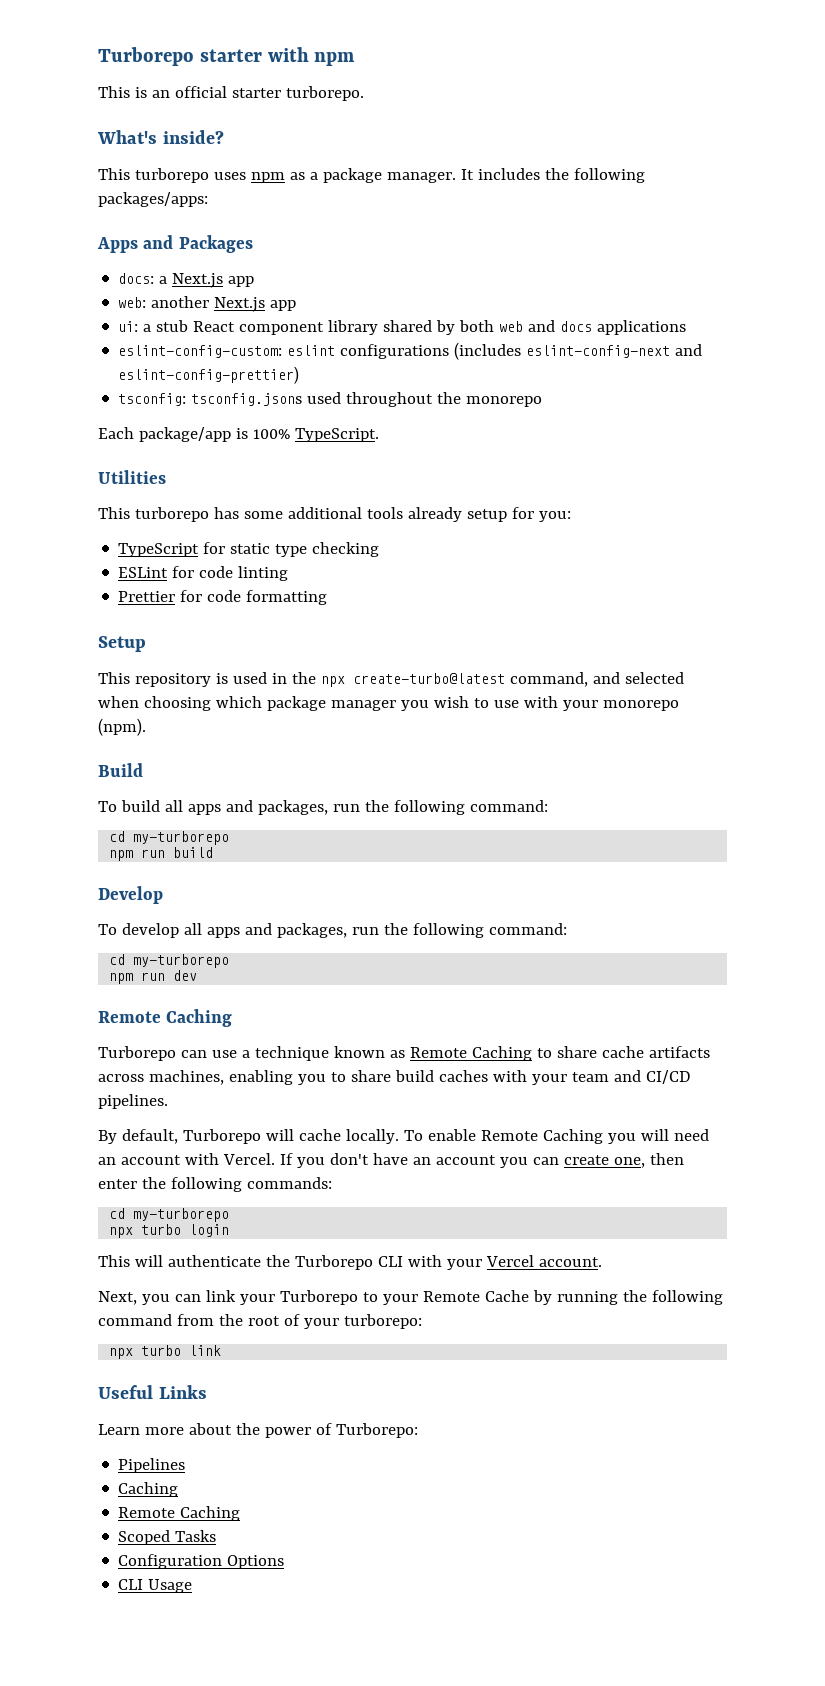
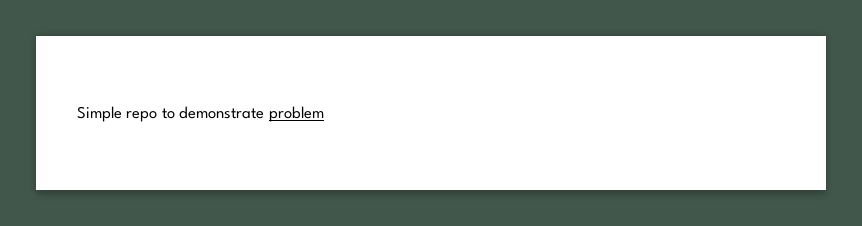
[98,47,356,66] [98,86,364,101] [97,130,224,144] [98,168,645,183] [98,192,208,207] [97,235,253,253] [118,273,255,288] [118,296,297,312] [118,320,687,335] [118,342,703,360] [118,366,300,384] [118,392,543,407] [98,427,379,442] [98,470,166,484] [98,507,571,522] [118,542,380,557] [118,566,289,581] [118,590,328,605] [98,636,146,652] [98,672,684,687] [98,696,679,711] [98,718,146,736] [98,763,143,777] [98,800,548,815] [109,831,230,845] [109,847,214,861] [98,886,163,904] [98,923,567,938] [109,954,230,968] [109,970,198,984] [98,1009,233,1027] [98,1046,710,1061] [98,1070,691,1085] [98,1094,168,1109] [98,1129,709,1144] [98,1153,684,1168] [98,1177,332,1192] [109,1208,230,1222] [109,1224,230,1238] [98,1255,602,1270] [98,1290,723,1305] [98,1314,422,1329] [109,1345,222,1359] [98,1385,207,1399] [98,1423,418,1438] [118,1458,186,1473] [118,1482,179,1497] [118,1506,241,1521] [118,1530,217,1545] [118,1554,285,1569] [118,1579,193,1593] Turborepo starter with npm // This is an official starter turborepo. // What's inside? // This turborepo uses npm as a package manager. It includes the following packages/apps: // Apps and Packages // docs: a Next.js app // web: another Next.js app // ui: a stub React component library shared by both web and docs applications // eslint-config-custom: eslint configurations (includes eslint-config-next and eslint-config-prettier) // tsconfig: tsconfig.jsons used throughout the monorepo // Each package/app is 100% TypeScript. // Utilities // This turborepo has some additional tools already setup for you: // TypeScript for static type checking // ESLint for code linting // Prettier for code formatting // Setup // This repository is used in the npx create-turbo@latest command, and selected when choosing which package manager you wish to use with your monorepo (npm). // Build // To build all apps and packages, run the following command: // cd my-turborepo // npm run build // Develop // To develop all apps and packages, run the following command: // cd my-turborepo // npm run dev // Remote Caching // Turborepo can use a technique known as Remote Caching to share cache artifacts across machines, enabling you to share build caches with your team and CI/CD pipelines. // By default, Turborepo will cache locally. To enable Remote Caching you will need an account with Vercel. If you don't have an account you can create one, then enter the following commands: // cd my-turborepo // npx turbo login // This will authenticate the Turborepo CLI with your Vercel account. // Next, you can link your Turborepo to your Remote Cache by running the following command from the root of your turborepo: // npx turbo link // Useful Links // Learn more about the power of Turborepo: // Pipelines // Caching // Remote Caching // Scoped Tasks // Configuration Options // CLI Usage -> [77,106,324,122] Simple repo to demonstrate problem

